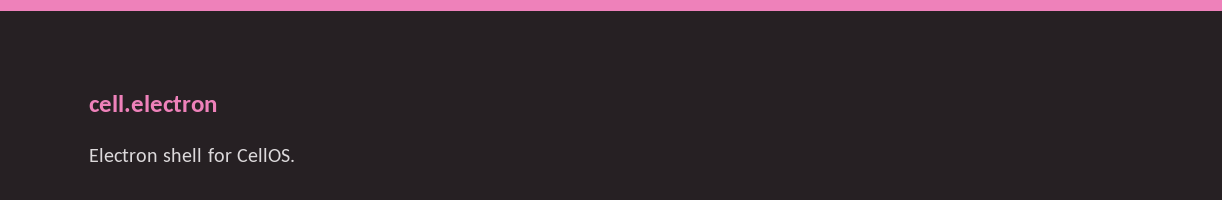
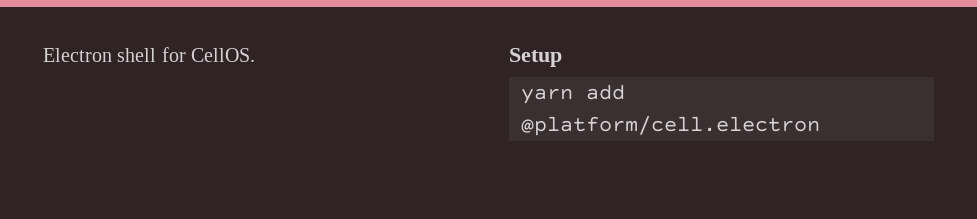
[89,95,217,112] cell.electron // -> (43, 55) none
(296, 155) none -> [509,48,562,67] [521,84,625,104] [521,116,820,136] // Setup // yarn add @platform/cell.electron

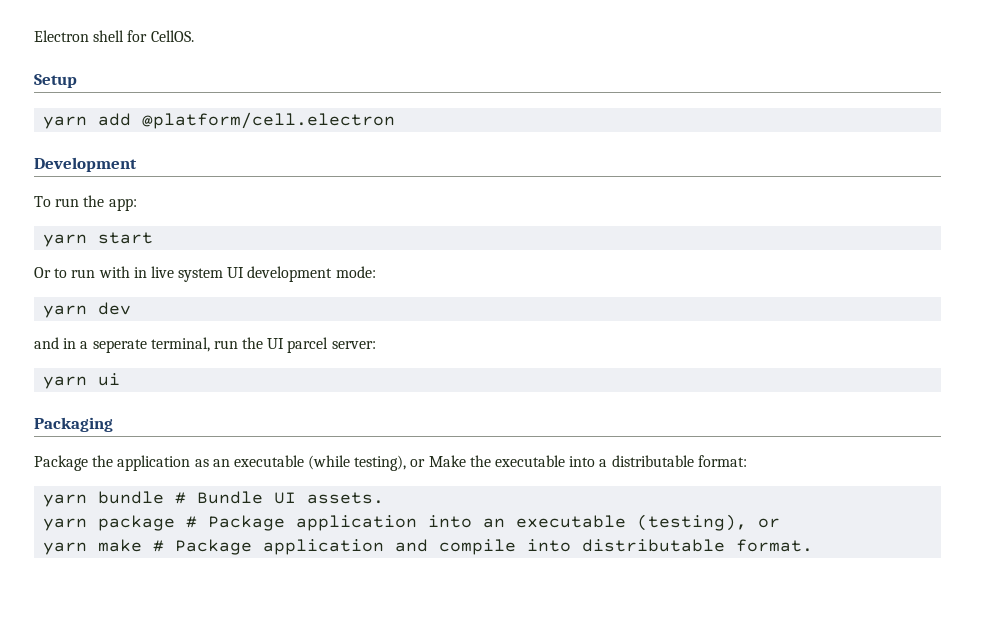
(820, 126) none -> [34,157,137,172] [34,195,137,211] [43,232,154,247] [34,266,376,282] [43,302,132,318] [34,337,376,353] [43,373,121,389] [34,417,113,432] [34,455,747,471] [43,491,385,507] [43,514,781,531] [43,539,814,555] // Development // To run the app: // yarn start // Or to run with in live system UI development mode: // yarn dev // and in a seperate terminal, run the UI parcel server: // yarn ui // Packaging // Package the application as an executable (while testing), or Make the executable into a distributable format: // yarn bundle # Bundle UI assets. // yarn package # Package application into an executable (testing), or // yarn make # Package application and compile into distributable format.

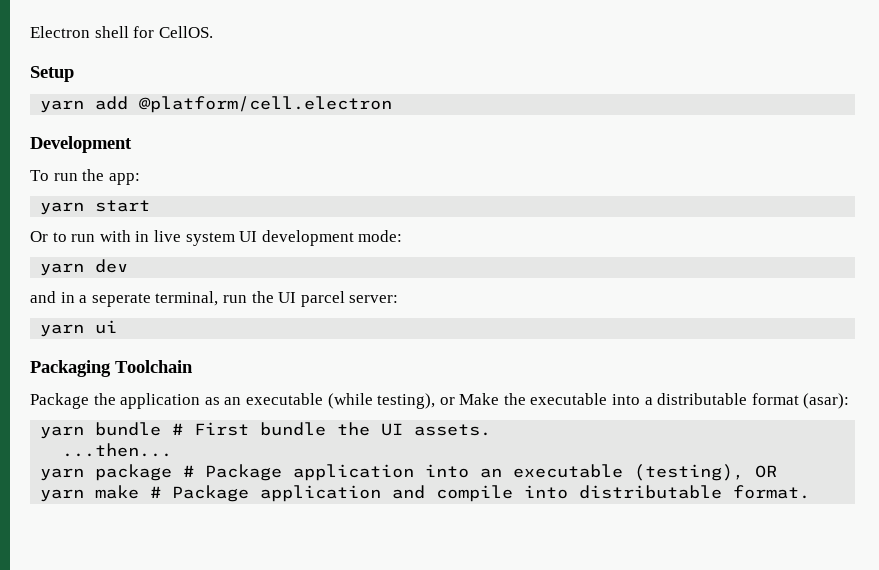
(113, 424) none -> [115,360,193,373] Toolchain
[697,455,747,467] format: -> [751,393,850,409] format (asar):
[197,491,264,504] Bundle -> [194,422,371,436] First bundle the
(385, 498) none -> [62,443,173,457] // ...then...
[758,518,781,528] or -> [755,465,778,478] OR

